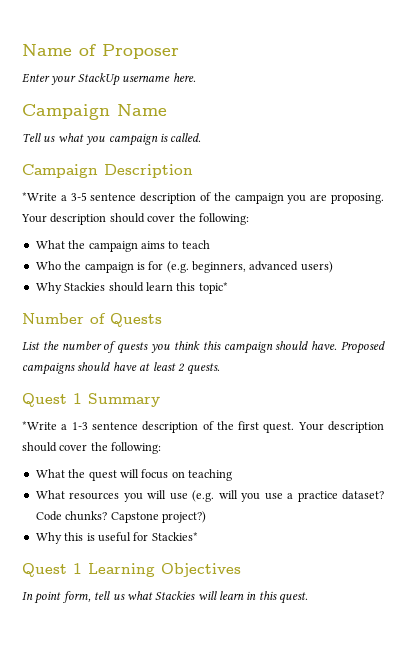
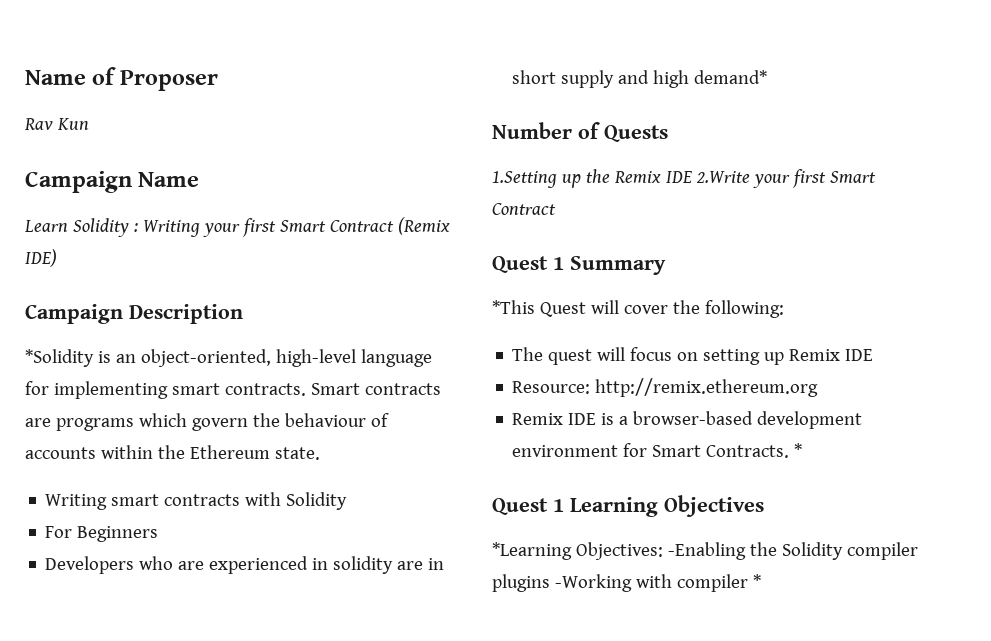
[22,73,196,86] [22,104,167,120] [22,133,202,146] [22,164,193,178] [22,192,385,204] [21,213,249,225] [35,240,210,252] [35,261,333,273] [35,282,228,294] [22,313,162,327] [22,341,385,354] [22,362,221,375] [22,393,160,407] [22,421,385,433] [22,442,162,454] [35,469,86,478] Enter your StackUp username here. // Campaign Name // Tell us what you campaign is called. // Campaign Description // *Write a 3-5 sentence description of the campaign you are proposing. Your description should cover the following: // What the campaign aims to teach // Who the campaign is for (e.g. beginners, advanced users) // Why Stackies should learn this topic* // Number of Quests // List the number of quests you think this campaign should have. Proposed campaigns should have at least 2 quests. // Quest 1 Summary // *Write a 1-3 sentence description of the first quest. Your description should cover the following: // What the -> [24,118,89,130] [25,171,200,193] [24,217,450,237] [25,249,57,267] [25,304,243,324] [25,349,432,367] [25,381,441,399] [25,413,389,431] [25,445,320,460] [45,492,348,510] [45,526,159,542] [45,556,445,574] [512,70,768,88] [492,122,668,142] [492,169,876,188] [492,203,556,215] [492,256,666,275] [492,300,784,318] [512,347,544,361] Rav Kun // Campaign Name // Learn Solidity : Writing your first Smart Contract (Remix IDE) // Campaign Description // *Solidity is an object-oriented, high-level language for implementing smart contracts. Smart contracts are programs which govern the behaviour of accounts within the Ethereum state. // Writing smart contracts with Solidity // For Beginners // Developers who are experienced in solidity are in short supply and high demand* // Number of Quests // 1.Setting up the Remix IDE 2.Write your first Smart Contract // Quest 1 Summary // *This Quest will cover the following: // The
[188,469,232,481] [35,490,384,502] [35,511,206,523] [35,532,198,544] [22,563,241,577] [22,591,309,604] teaching // What resources you will use (e.g. will you use a practice dataset? Code chunks? Capstone project?) // Why this is useful for Stackies* // Quest 1 Learning Objectives // In point form, tell us what Stackies will learn in this quest. -> [703,349,874,365] [512,378,819,397] [512,411,863,429] [512,443,803,458] [492,495,764,517] [492,542,918,560] [492,574,761,592] setting up Remix IDE // Resource: http://remix.ethereum.org // Remix IDE is a browser-based development environment for Smart Contracts. * // Quest 1 Learning Objectives // *Learning Objectives: -Enabling the Solidity compiler plugins -Working with compiler *

